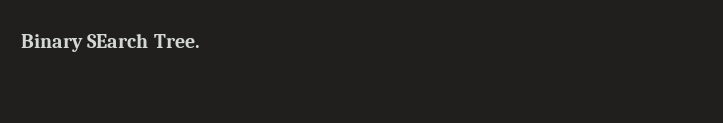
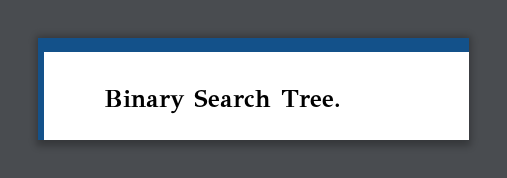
[87,33,149,48] SEarch -> [194,89,271,107] Search

